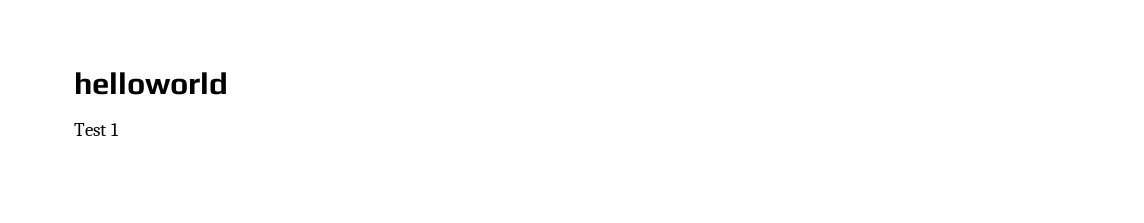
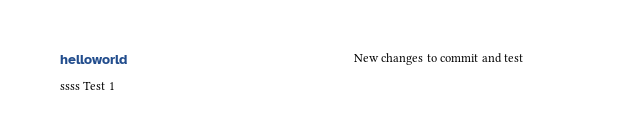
(228, 83) none -> [60,84,80,90] ssss
(120, 129) none -> [354,53,523,65] // New changes to commit and test

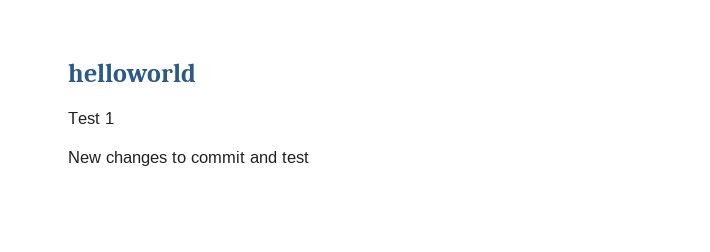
[60,84,80,90] ssss -> (196, 72) none

